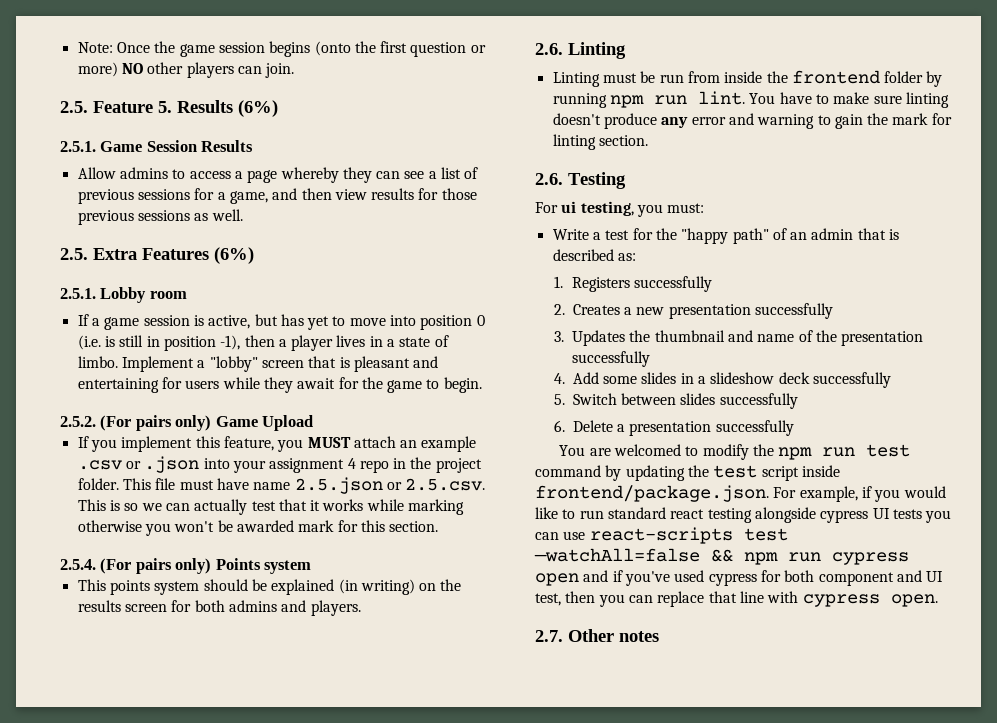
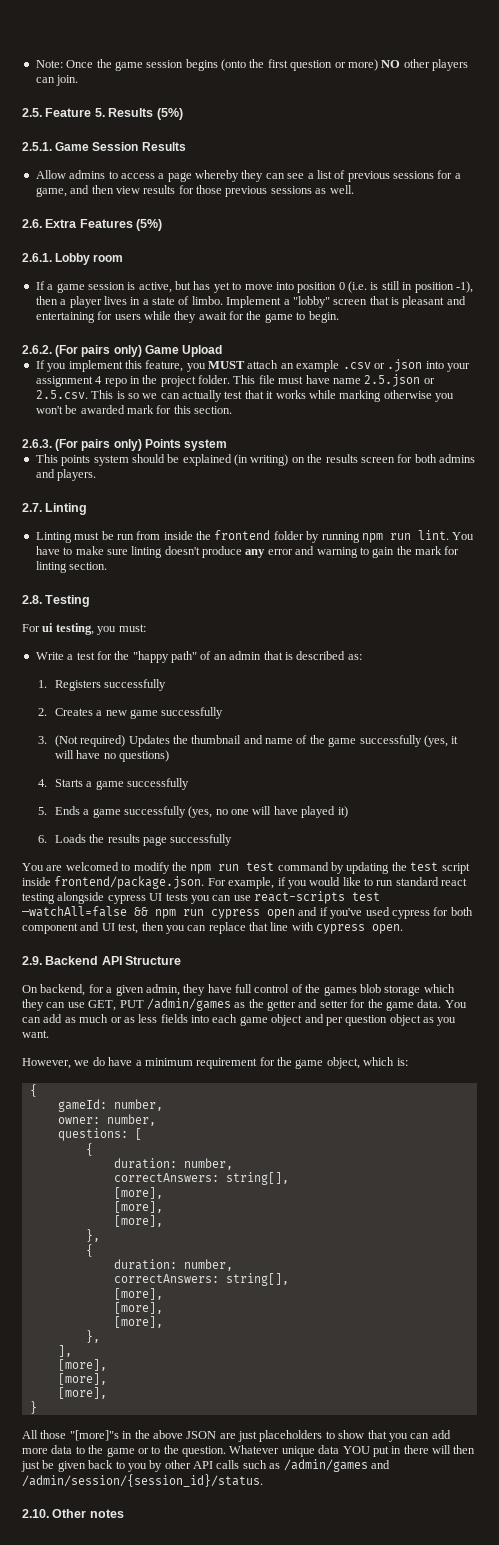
[238,100,278,117] (6%) -> [156,108,183,120] (5%)
[60,248,88,260] 2.5. -> [22,219,42,228] 2.6.
[214,247,254,264] [60,288,96,299] (6%) // 2.5.1. -> [136,219,163,231] [22,253,52,262] (5%) // 2.6.1.
[60,416,96,427] 2.5.2. -> [22,345,52,354] 2.6.2.
[60,559,96,570] 2.5.4. -> [22,439,52,448] 2.6.3.
[535,43,563,55] 2.6. -> [22,503,42,512] 2.7.
[535,173,563,185] 2.6. -> [22,595,42,604] 2.8.
[668,304,751,319] presentation -> [129,709,158,719] game
(564, 336) none -> [54,735,126,747] (Not required)
[841,331,924,346] [572,351,651,367] [553,372,891,388] [553,393,798,409] [553,420,712,436] presentation successfully // 4. Add some slides in a slideshow deck successfully // 5. Switch between slides successfully // 6. Delete a presentation -> [328,735,459,747] [54,750,169,762] [38,778,189,790] [38,806,348,818] [38,834,167,846] game successfully (yes, it will have no questions) // 4. Starts a game successfully // 5. Ends a game successfully (yes, no one will have played it) // 6. Loads the results page
[535,630,563,642] 2.7. -> [22,956,182,965] [22,984,455,996] [22,998,467,1011] [22,1014,457,1026] [22,1030,49,1038] [22,1057,408,1069] [29,1084,37,1097] [57,1099,163,1112] [57,1114,156,1126] [57,1128,142,1141] [85,1143,93,1156] [113,1158,233,1170] [113,1172,289,1185] [113,1187,163,1199] [113,1201,163,1213] [113,1215,163,1227] [85,1229,100,1242] [85,1244,93,1257] [113,1259,233,1271] [113,1273,289,1286] [113,1288,163,1300] [113,1302,163,1314] [113,1316,163,1328] [85,1330,100,1343] [57,1345,72,1357] [57,1359,107,1371] [57,1373,107,1385] [57,1387,107,1399] [29,1401,37,1414] [22,1430,451,1442] [22,1445,476,1457] [21,1459,390,1472] [22,1474,263,1487] [22,1509,49,1518] 2.9. Backend API Structure // On backend, for a given admin, they have full control of the games blob storage which they can use GET, PUT /admin/games as the getter and setter for the game data. You can add as much or as less fields into each game object and per question object as you want. // However, we do have a minimum requirement for the game object, which is: // { // gameId: number, // owner: number, // questions: [ // { // duration: number, // correctAnswers: string[], // [more], // [more], // [more], // }, // { // duration: number, // correctAnswers: string[], // [more], // [more], // [more], // }, // ], // [more], // [more], // [more], // } // All those "[more]"s in the above JSON are just placeholders to show that you can add more data to the game or to the question. Whatever unique data YOU put in there will then just be given back to you by other API calls such as /admin/games and /admin/session/{session_id}/status. // 2.10.

